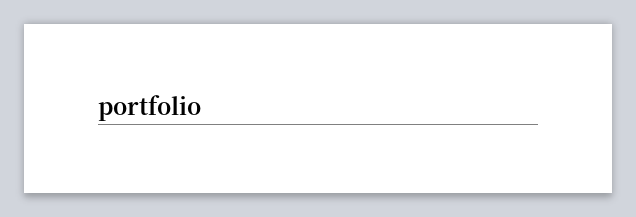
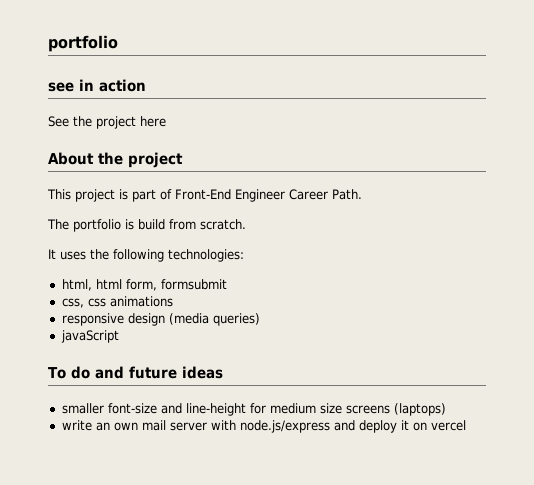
[98,95,201,121] portfolio -> [48,35,118,52] [48,79,146,92] [48,116,166,129] [48,152,183,168] [47,189,362,202] [47,219,246,232] [48,249,244,262] [61,279,227,291] [61,296,173,308] [61,313,260,326] [60,330,119,343] [48,366,223,379] [61,403,446,416] [61,420,466,433] portfolio // see in action // See the project here // About the project // This project is part of Front-End Engineer Career Path. // The portfolio is build from scratch. // It uses the following technologies: // html, html form, formsubmit // css, css animations // responsive design (media queries) // javaScript // To do and future ideas // smaller font-size and line-height for medium size screens (laptops) // write an own mail server with node.js/express and deploy it on vercel

